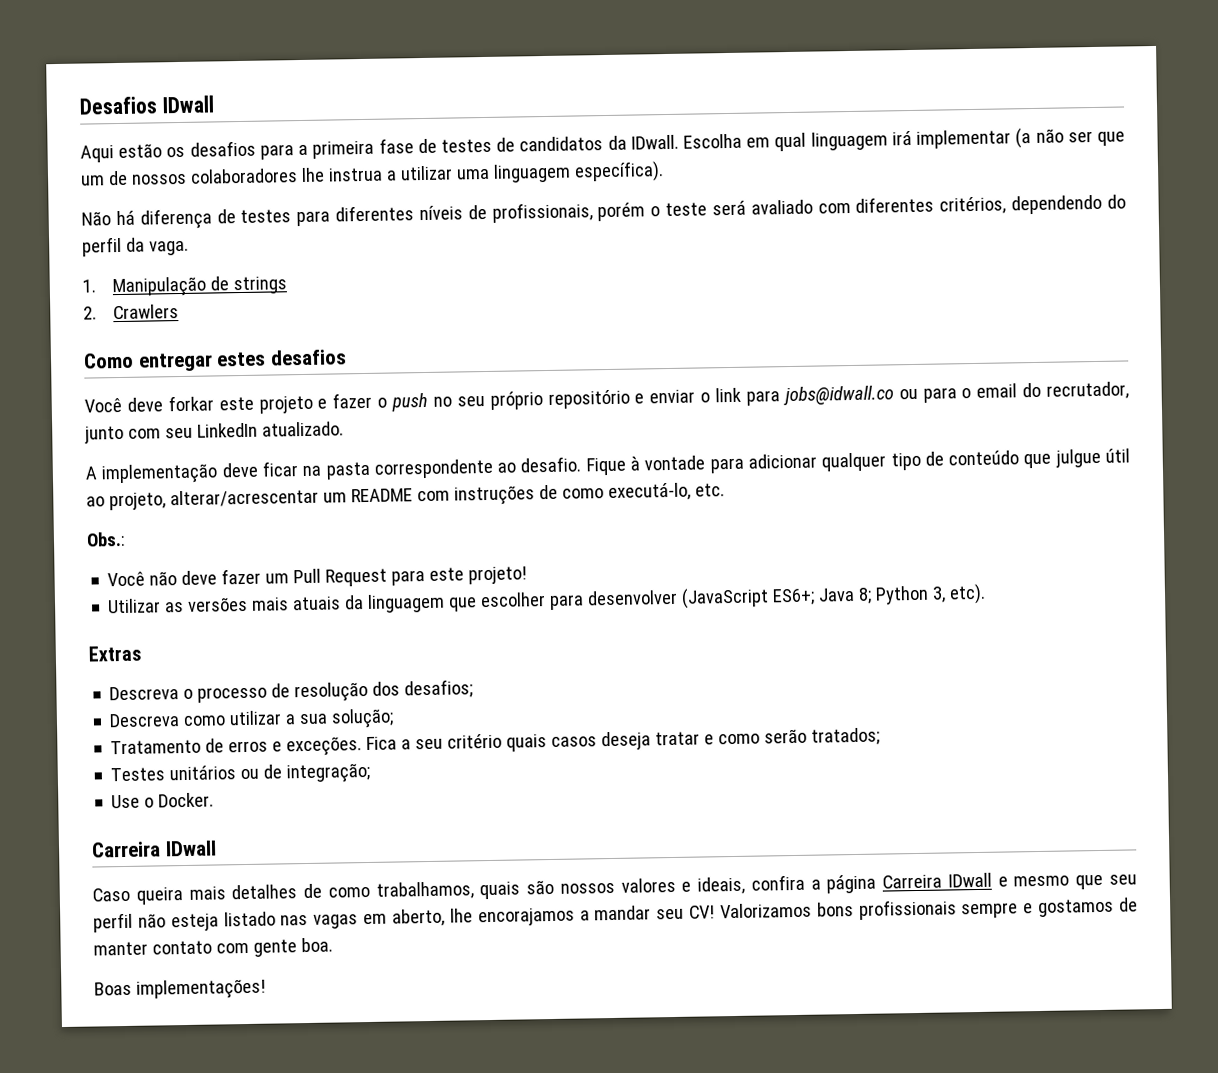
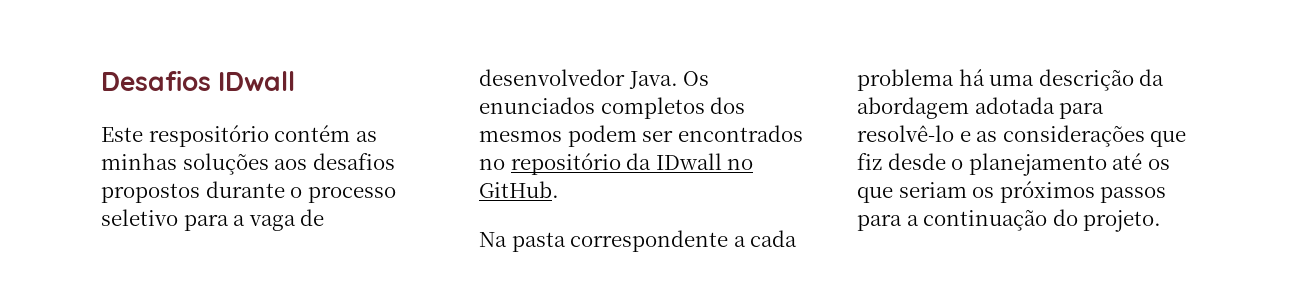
[80,128,1126,163] [81,161,664,186] [81,194,1127,230] [82,236,189,257] [82,276,288,298] [83,304,180,320] [83,349,347,372] [84,381,1129,414] [84,421,344,444] [85,448,1130,485] [86,482,725,511] [86,531,126,547] [107,566,528,587] [107,583,987,614] [88,645,141,662] [109,679,474,703] [109,708,395,729] [110,727,881,757] [110,762,371,784] [111,792,215,809] [91,840,217,858] [92,872,1138,905] [93,897,1139,933] [93,937,333,957] [94,978,266,1000] Aqui estão os desafios para a primeira fase de testes de candidatos da IDwall. Escolha em qual linguagem irá implementar (a não ser que um de nossos colaboradores lhe instrua a utilizar uma linguagem específica). // Não há diferença de testes para diferentes níveis de profissionais, porém o teste será avaliado com diferentes critérios, dependendo do perfil da vaga. // 1. Manipulação de strings // 2. Crawlers // Como entregar estes desafios // Você deve forkar este projeto e fazer o push no seu próprio repositório e enviar o link para jobs@idwall.co ou para o email do recrutador, junto com seu LinkedIn atualizado. // A implementação deve ficar na pasta correspondente ao desafio. Fique à vontade para adicionar qualquer tipo de conteúdo que julgue útil ao projeto, alterar/acrescentar um README com instruções de como executá-lo, etc. // Obs.: // Você não deve fazer um Pull Request para este projeto! // Utilizar as versões mais atuais da linguagem que escolher para desenvolver (JavaScript ES6+; Java 8; Python 3, etc). // Extras // Descreva o processo de resolução dos desafios; // Descreva como utilizar a sua solução; // Tratamento de erros e exceções. Fica a seu critério quais casos deseja tratar e como serão tratados; // Testes unitários ou de integração; // Use o Docker. // Carreira IDwall // Caso queira mais detalhes de como trabalhamos, quais são nossos valores e ideais, confira a página Carreira IDwall e mesmo que seu perfil não esteja listado nas vagas em aberto, lhe encorajamos a mandar seu CV! Valorizamos bons profissionais sempre e gostamos de manter contato com gente boa. // Boas implementações! -> [101,125,377,147] [101,153,395,175] [101,181,396,203] [101,209,325,231] [479,69,710,89] [479,97,746,119] [479,125,803,147] [479,153,754,175] [479,181,559,198] [479,230,798,252] [857,69,1165,91] [857,97,1105,119] [857,125,1187,147] [857,153,1170,176] [857,181,1167,203] [857,209,1162,232] Este respositório contém as minhas soluções aos desafios propostos durante o processo seletivo para a vaga de desenvolvedor Java. Os enunciados completos dos mesmos podem ser encontrados no repositório da IDwall no GitHub. // Na pasta correspondente a cada problema há uma descrição da abordagem adotada para resolvê-lo e as considerações que fiz desde o planejamento até os que seriam os próximos passos para a continuação do projeto.

